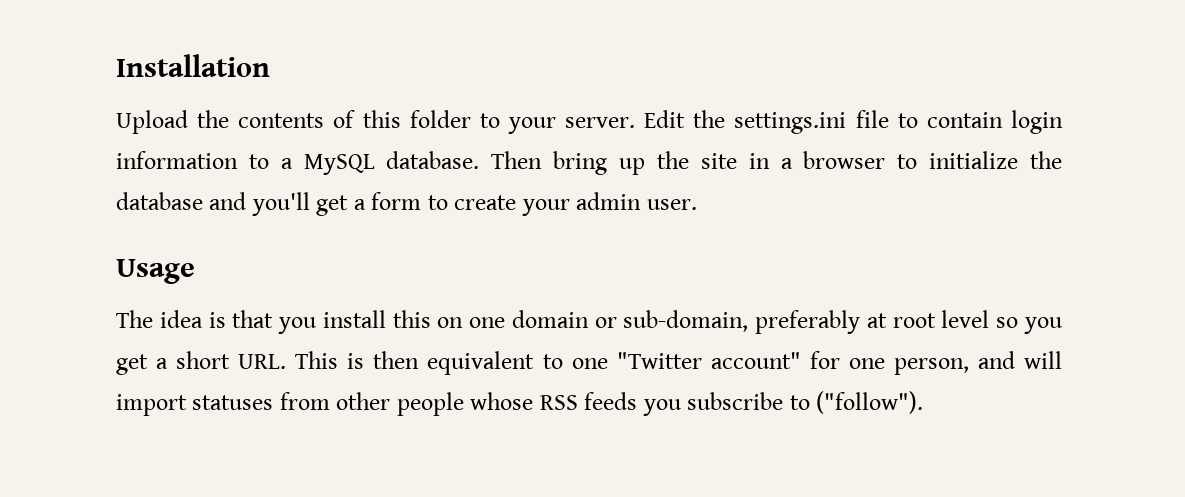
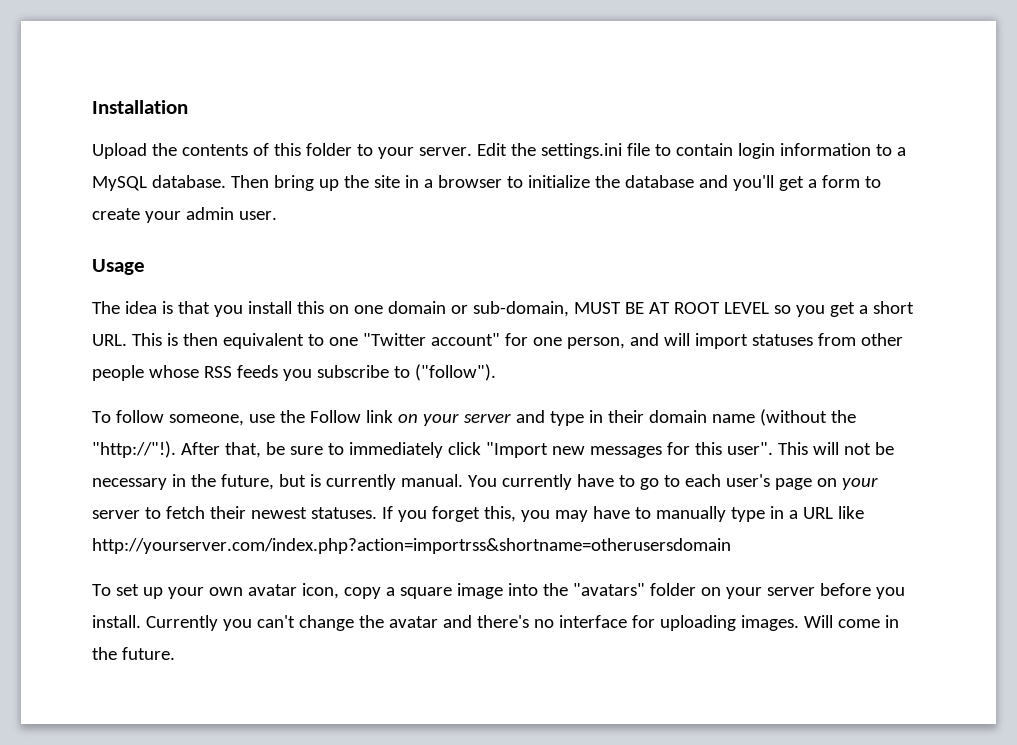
[755,310,990,334] preferably at root level -> [573,302,769,314] MUST BE AT ROOT LEVEL
(924, 402) none -> [92,409,856,426] [92,441,894,458] [92,474,878,490] [92,506,864,522] [92,538,731,554] [92,583,905,599] [92,615,899,631] [92,647,175,660] // To follow someone, use the Follow link on your server and type in their domain name (without the "http://"!). After that, be sure to immediately click "Import new messages for this user". This will not be necessary in the future, but is currently manual. You currently have to go to each user's page on your server to fetch their newest statuses. If you forget this, you may have to manually type in a URL like http://yourserver.com/index.php?action=importrss&shortname=otherusersdomain // To set up your own avatar icon, copy a square image into the "avatars" folder on your server before you install. Currently you can't change the avatar and there's no interface for uploading images. Will come in the future.

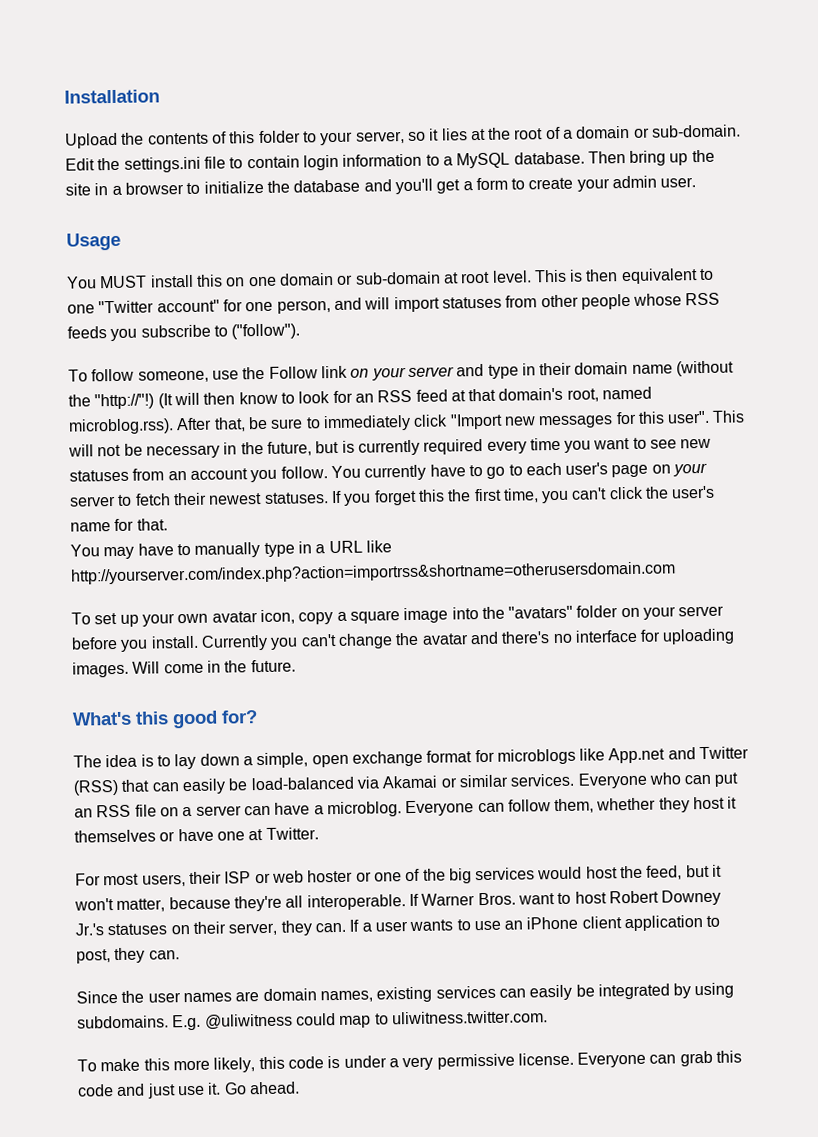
[418,147,472,156] server. -> [355,124,742,144] server, so it lies at the root of a domain or sub-domain.
[92,301,243,317] The idea is that you -> [66,275,148,289] You MUST
[472,301,914,317] [92,334,127,346] sub-domain, MUST BE AT ROOT LEVEL so you get a short URL. -> [354,270,532,285] sub-domain at root level.
[92,441,176,458] "http://"!). -> [94,386,653,410] [68,418,174,435] "http://"!) (It will then know to look for an RSS feed at that domain's root, named microblog.rss).
[400,474,463,487] manual. -> [423,437,712,455] [69,466,328,483] required every time you want to see new statuses from an account you follow.
[483,506,550,522] this, you -> [417,485,716,504] [70,518,168,532] [70,544,100,557] this the first time, you can't click the user's name for that. // You
[92,538,731,554] http://yourserver.com/index.php?action=importrss&shortname=otherusersdomain -> [70,561,676,585] http://yourserver.com/index.php?action=importrss&shortname=otherusersdomain.com
(175, 653) none -> [72,710,258,729] [73,746,750,770] [73,772,739,796] [74,796,738,818] [74,827,319,843] [75,864,723,887] [74,889,722,913] [75,915,721,936] [76,947,180,964] [76,982,735,1004] [77,1010,548,1031] [77,1050,743,1073] [77,1081,300,1099] // What's this good for? // The idea is to lay down a simple, open exchange format for microblogs like App.net and Twitter (RSS) that can easily be load-balanced via Akamai or similar services. Everyone who can put an RSS file on a server can have a microblog. Everyone can follow them, whether they host it themselves or have one at Twitter. // For most users, their ISP or web hoster or one of the big services would host the feed, but it won't matter, because they're all interoperable. If Warner Bros. want to host Robert Downey Jr.'s statuses on their server, they can. If a user wants to use an iPhone client application to post, they can. // Since the user names are domain names, existing services can easily be integrated by using subdomains. E.g. @uliwitness could map to uliwitness.twitter.com. // To make this more likely, this code is under a very permissive license. Everyone can grab this code and just use it. Go ahead.

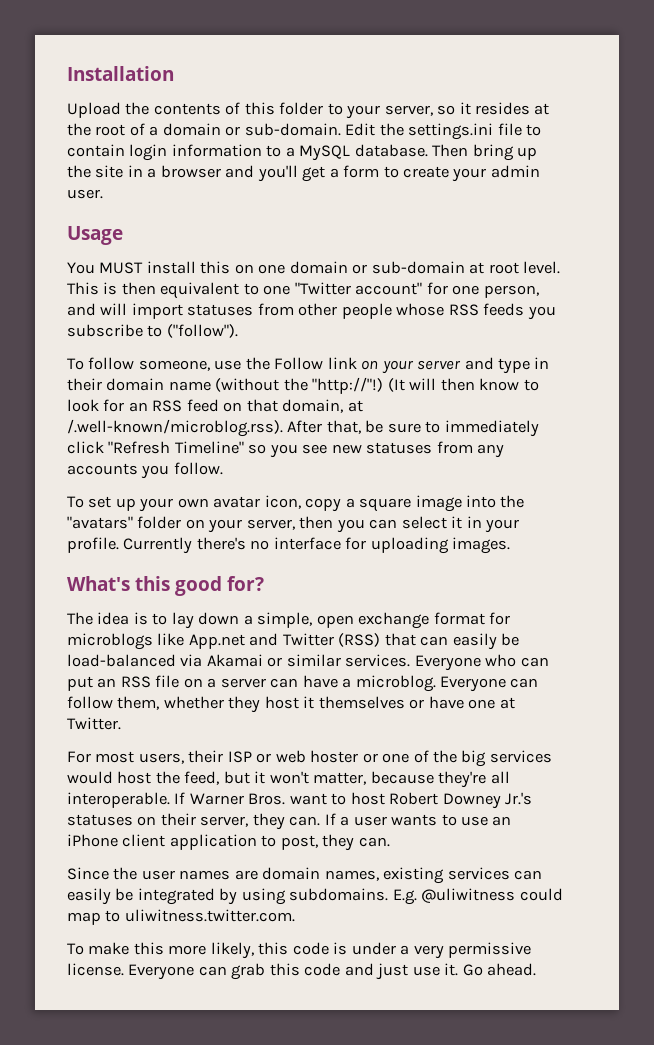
[441,128,468,141] lies -> [475,102,531,115] resides
[186,179,361,194] to initialize the database -> (221, 171) none
[450,386,653,402] [68,418,174,435] at that domain's root, named microblog.rss). -> [223,399,363,413] [67,419,283,437] on that domain, at /.well-known/microblog.rss).
[449,410,746,430] [68,437,647,459] "Import new messages for this user". This will not be necessary in the future, but is currently required every time you want to -> [108,441,298,458] "Refresh Timeline" so you
[167,468,248,481] an account -> [477,444,505,458] [67,463,138,475] any accounts
[330,462,708,481] [69,485,716,507] [70,518,168,532] [70,540,392,560] [70,561,676,585] You currently have to go to each user's page on your server to fetch their newest statuses. If you forget this the first time, you can't click the user's name for that. // You may have to manually type in a URL like http://yourserver.com/index.php?action=importrss&shortname=otherusersdomain.com -> (223, 468) none
[678,605,725,617] [71,631,499,652] server before you install. Currently you can't change the avatar and -> [246,516,520,533] [67,537,193,554] server, then you can select it in your profile. Currently
[132,659,296,674] Will come in the future. -> (511, 545) none

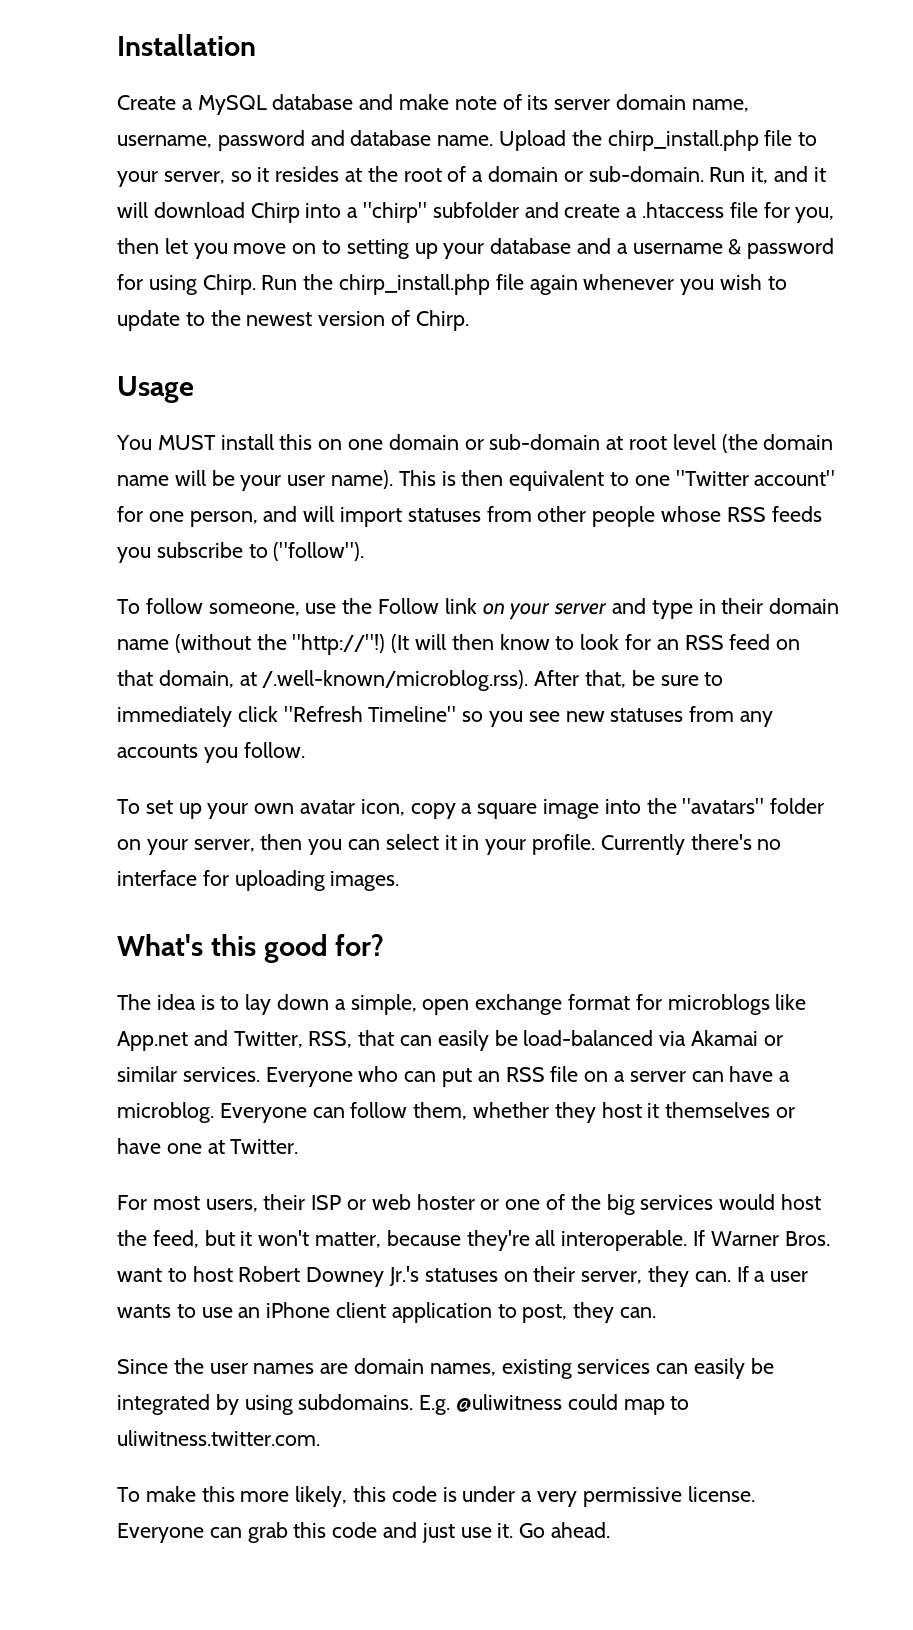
[67,102,324,118] Upload the contents of this folder -> [117,94,749,115] [117,130,793,151] Create a MySQL database and make note of its server domain name, username, password and database name. Upload the chirp_install.php file
[345,123,542,140] [67,144,538,161] [67,165,540,182] [67,189,103,199] Edit the settings.ini file to contain login information to a MySQL database. Then bring up the site in a browser and you'll get a form to create your admin user. -> [709,166,826,184] [117,202,835,223] [117,238,835,259] [117,274,787,295] [117,310,469,331] Run it, and it will download Chirp into a "chirp" subfolder and create a .htaccess file for you, then let you move on to setting up your database and a username & password for using Chirp. Run the chirp_install.php file again whenever you wish to update to the newest version of Chirp.
[523,261,561,274] level. -> [672,434,834,453] [117,470,394,491] level (the domain name will be your user name).
[282,633,381,647] Twitter (RSS) -> [233,1031,353,1048] Twitter, RSS,

